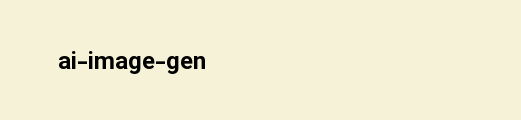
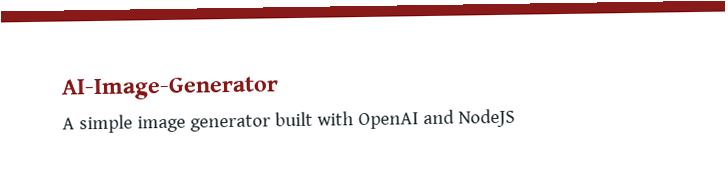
[58,51,206,74] ai-image-gen -> [61,76,279,101] [62,108,515,134] AI-Image-Generator // A simple image generator built with OpenAI and NodeJS

